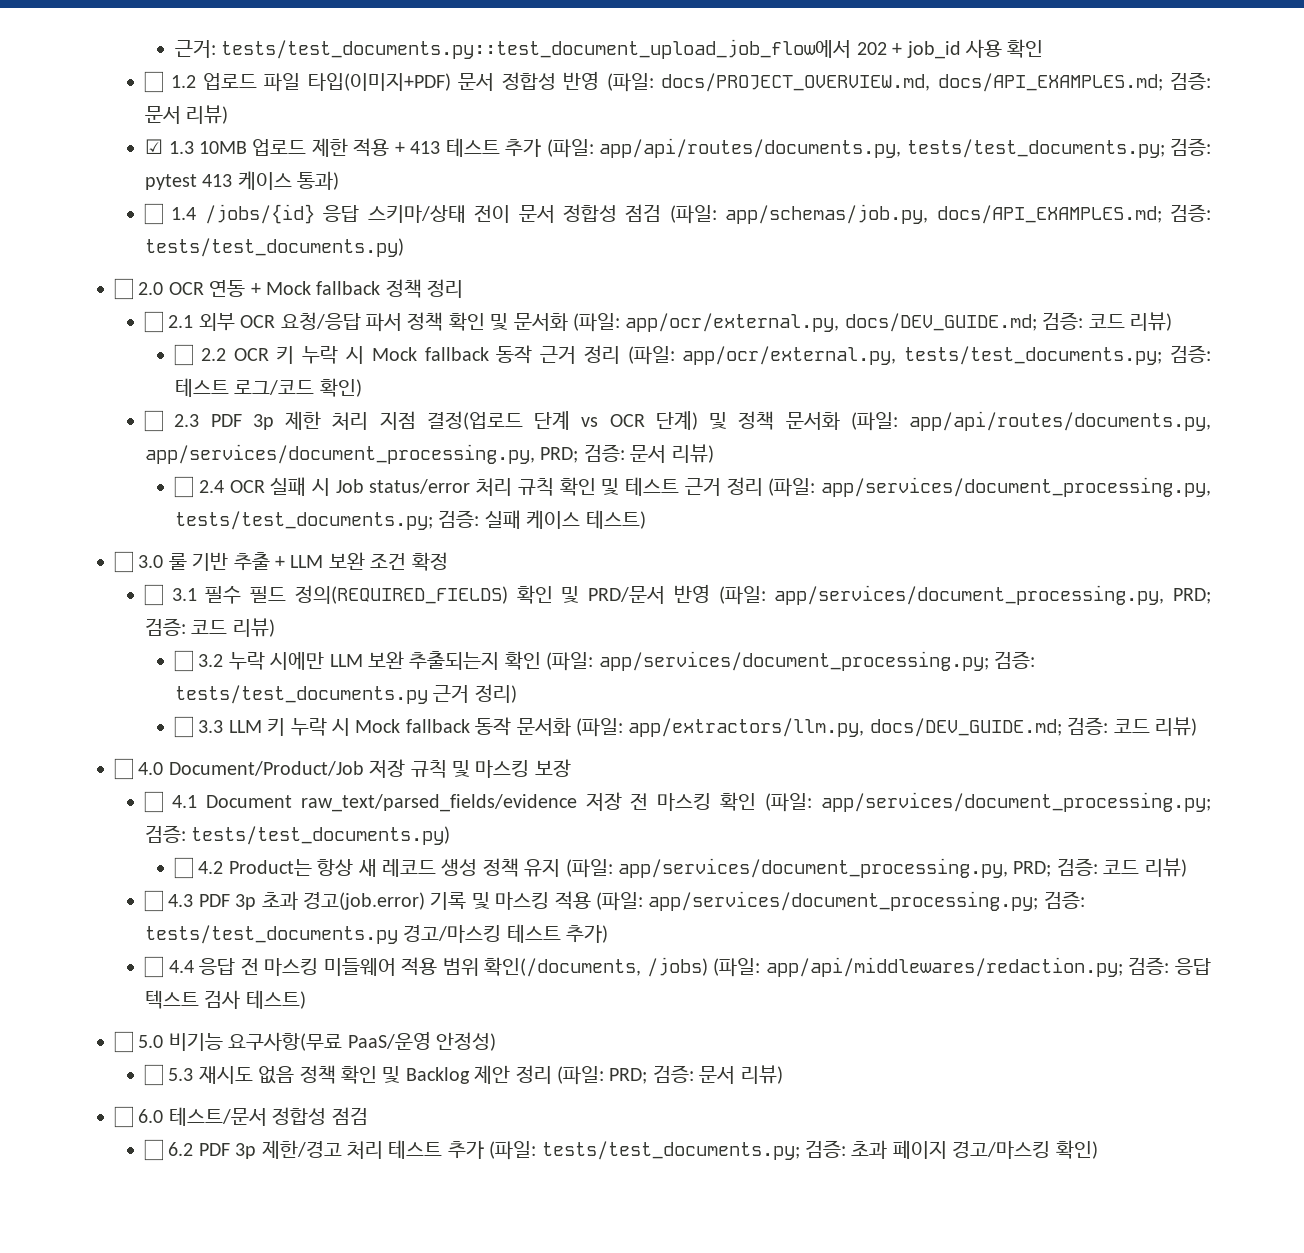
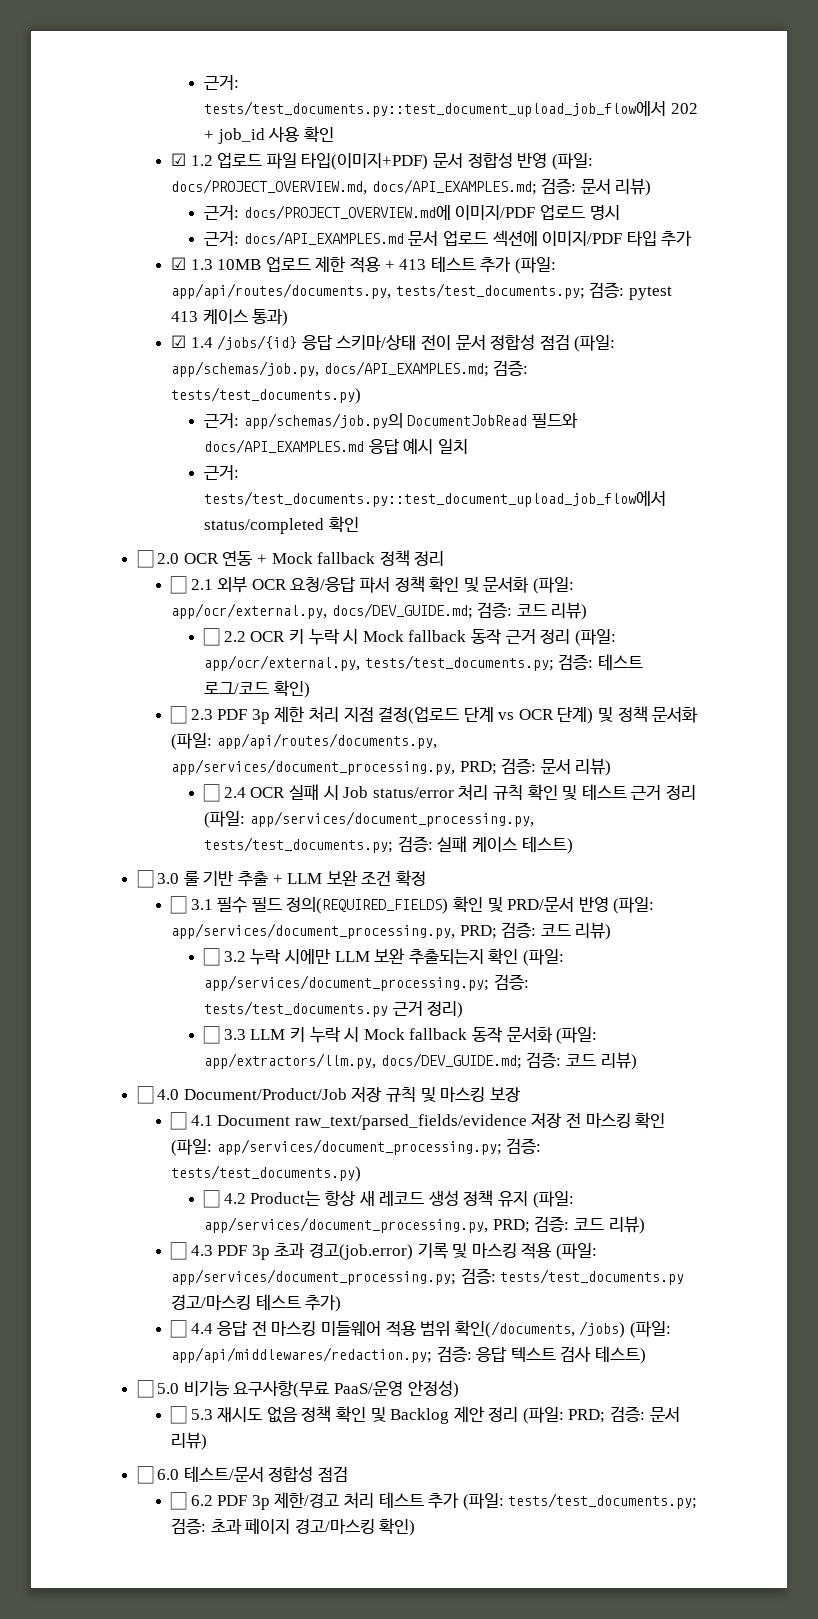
[144,71,164,93] ☐ -> [170,153,186,166] ☑
(229, 114) none -> [204,205,620,220] [204,230,693,247] // 근거: docs/PROJECT_OVERVIEW.md에 이미지/PDF 업로드 명시 // 근거: docs/API_EXAMPLES.md 문서 업로드 섹션에 이미지/PDF 타입 추가
[144,203,164,225] ☐ -> [170,335,186,348] ☑
(405, 247) none -> [204,413,579,429] [204,438,469,454] [204,465,240,480] [204,491,667,507] [204,516,359,534] // 근거: app/schemas/job.py의 DocumentJobRead 필드와 docs/API_EXAMPLES.md 응답 예시 일치 // 근거: tests/test_documents.py::test_document_upload_job_flow에서 status/completed 확인

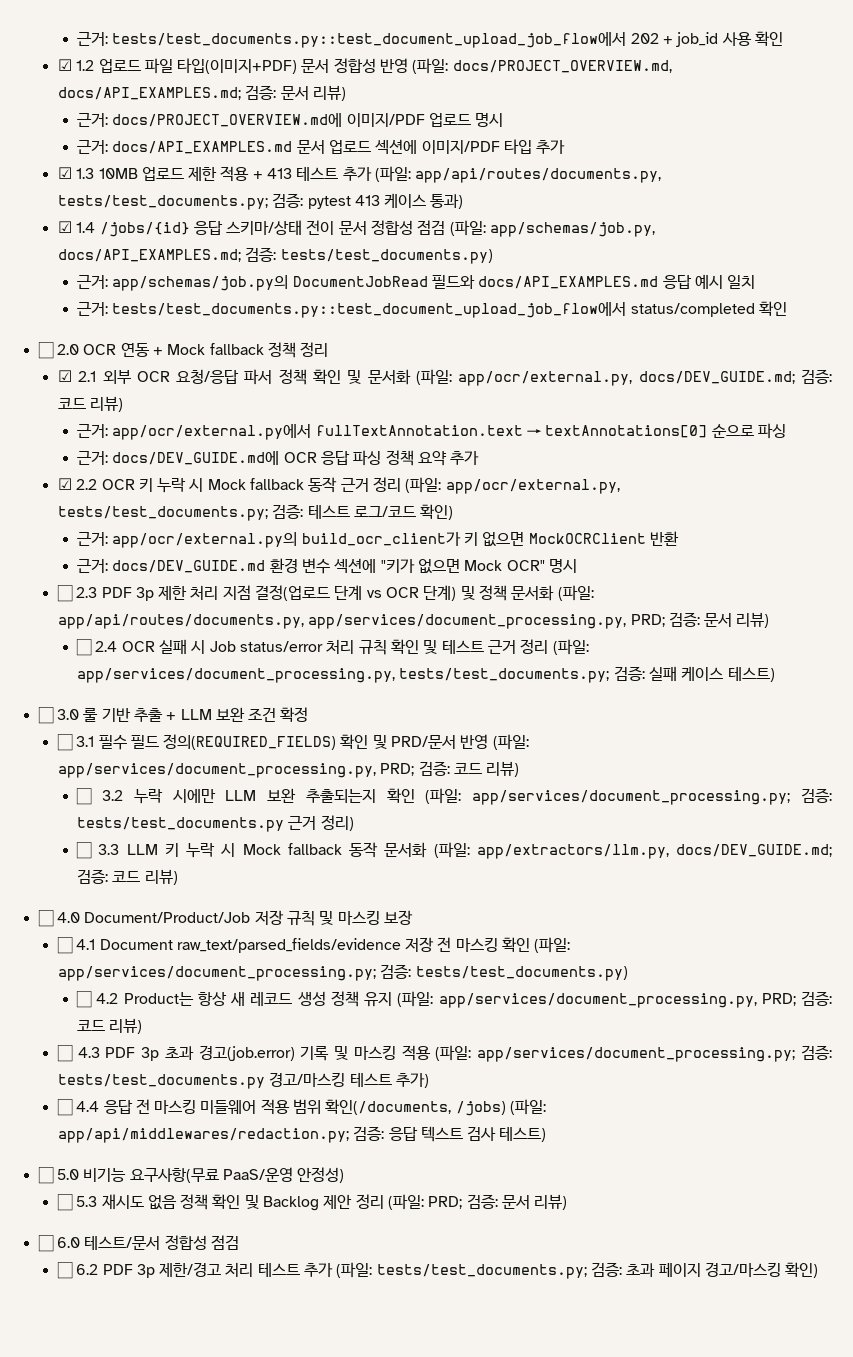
[169,576,187,594] ☐ -> [57,370,72,382] ☑
[203,628,221,646] ☐ -> [77,423,787,440] [77,450,480,466] [57,478,72,490] 근거: app/ocr/external.py에서 fullTextAnnotation.text → textAnnotations[0] 순으로 파싱 // 근거: docs/DEV_GUIDE.md에 OCR 응답 파싱 정책 요약 추가 // ☑
(310, 689) none -> [77,531,680,548] [77,558,578,574] // 근거: app/ocr/external.py의 build_ocr_client가 키 없으면 MockOCRClient 반환 // 근거: docs/DEV_GUIDE.md 환경 변수 섹션에 "키가 없으면 Mock OCR" 명시

